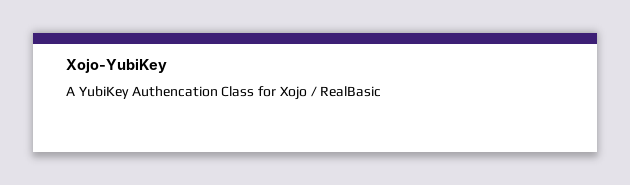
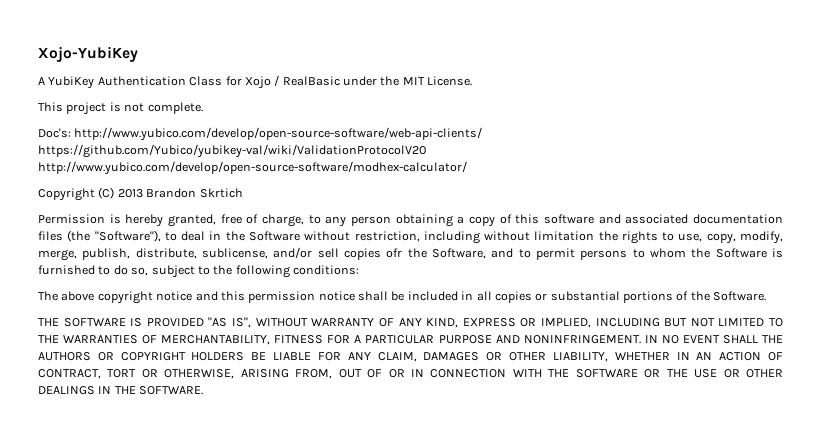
[131,86,218,97] Authencation -> [97,76,186,86] Authentication
(382, 91) none -> [343,76,473,86] [38,102,203,115] [38,127,483,141] [38,144,426,158] [38,161,467,175] [38,187,243,201] [38,214,784,227] [38,230,784,244] [38,247,784,261] [38,265,359,278] [38,291,767,304] [38,317,783,328] [38,335,784,345] [38,352,784,362] [38,369,784,379] [38,386,204,395] under the MIT License. // This project is not complete. // Doc's: http://www.yubico.com/develop/open-source-software/web-api-clients/ https://github.com/Yubico/yubikey-val/wiki/ValidationProtocolV20 http://www.yubico.com/develop/open-source-software/modhex-calculator/ // Copyright (C) 2013 Brandon Skrtich // Permission is hereby granted, free of charge, to any person obtaining a copy of this software and associated documentation files (the "Software"), to deal in the Software without restriction, including without limitation the rights to use, copy, modify, merge, publish, distribute, sublicense, and/or sell copies ofr the Software, and to permit persons to whom the Software is furnished to do so, subject to the following conditions: // The above copyright notice and this permission notice shall be included in all copies or substantial portions of the Software. // THE SOFTWARE IS PROVIDED "AS IS", WITHOUT WARRANTY OF ANY KIND, EXPRESS OR IMPLIED, INCLUDING BUT NOT LIMITED TO THE WARRANTIES OF MERCHANTABILITY, FITNESS FOR A PARTICULAR PURPOSE AND NONINFRINGEMENT. IN NO EVENT SHALL THE AUTHORS OR COPYRIGHT HOLDERS BE LIABLE FOR ANY CLAIM, DAMAGES OR OTHER LIABILITY, WHETHER IN AN ACTION OF CONTRACT, TORT OR OTHERWISE, ARISING FROM, OUT OF OR IN CONNECTION WITH THE SOFTWARE OR THE USE OR OTHER DEALINGS IN THE SOFTWARE.

